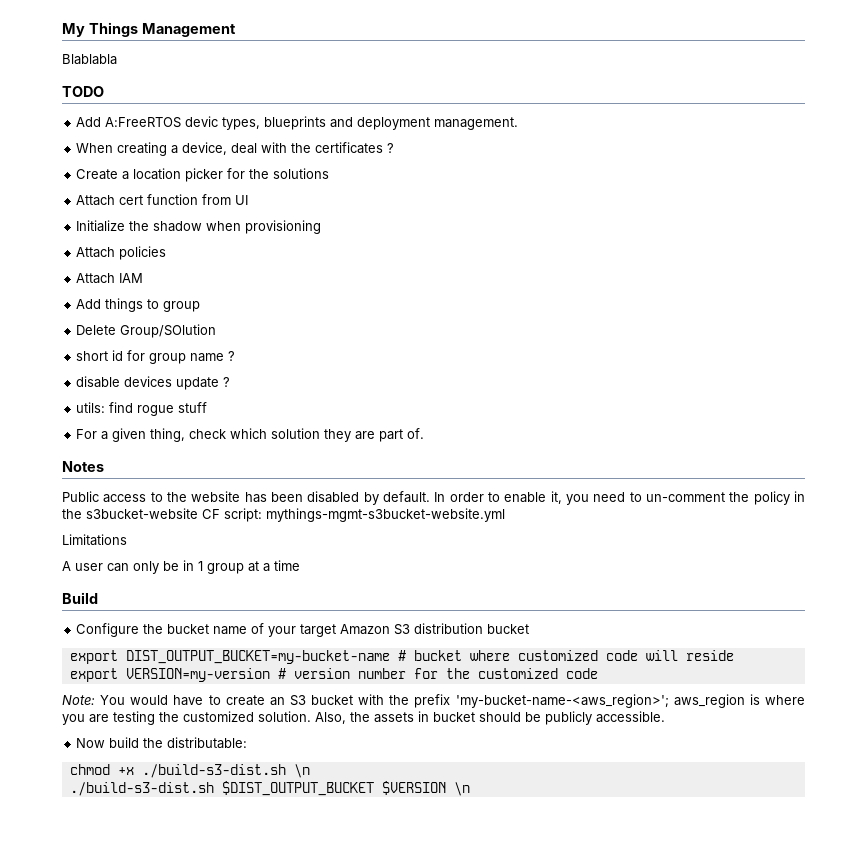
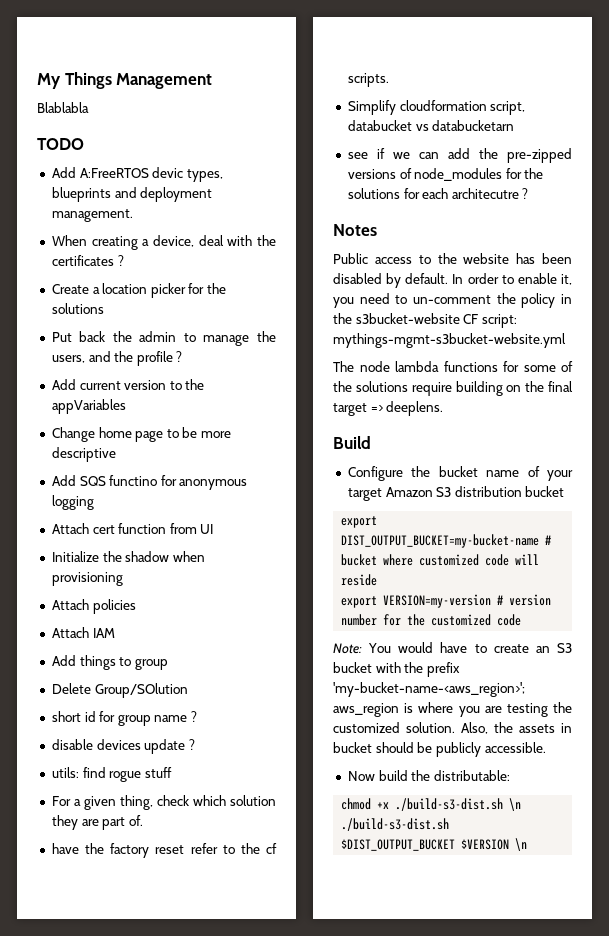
(330, 173) none -> [51,331,276,346] [51,351,183,366] [51,379,205,390] [51,399,126,414] [51,427,232,442] [51,447,116,462] [51,475,248,490] [51,495,94,510] // Put back the admin to manage the users, and the profile ? // Add current version to the appVariables // Change home page to be more descriptive // Add SQS functino for anonymous logging
(425, 433) none -> [51,843,277,858] [347,73,389,87] [347,100,526,115] [347,120,515,131] [347,148,572,163] [347,168,544,181] [347,188,529,199] // have the factory reset refer to the cf scripts. // Simplify cloudformation script, databucket vs databucketarn // see if we can add the pre-zipped versions of node_modules for the solutions for each architecutre ?
[62,534,127,546] [62,560,300,574] Limitations // A user can only be in 1 group at a time -> [333,361,573,372] [333,381,573,396] [333,401,444,416] The node lambda functions for some of the solutions require building on the final target => deeplens.

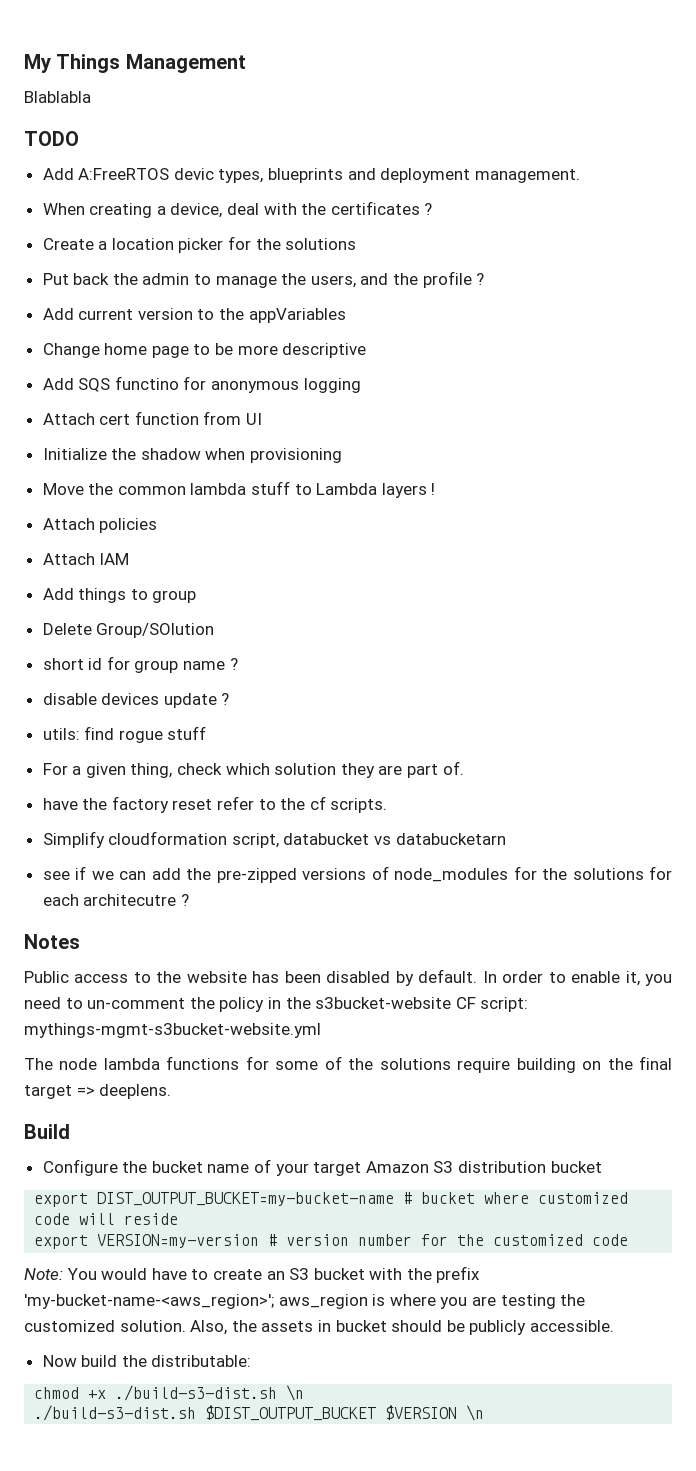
(123, 579) none -> [42,481,436,498] // Move the common lambda stuff to Lambda layers !

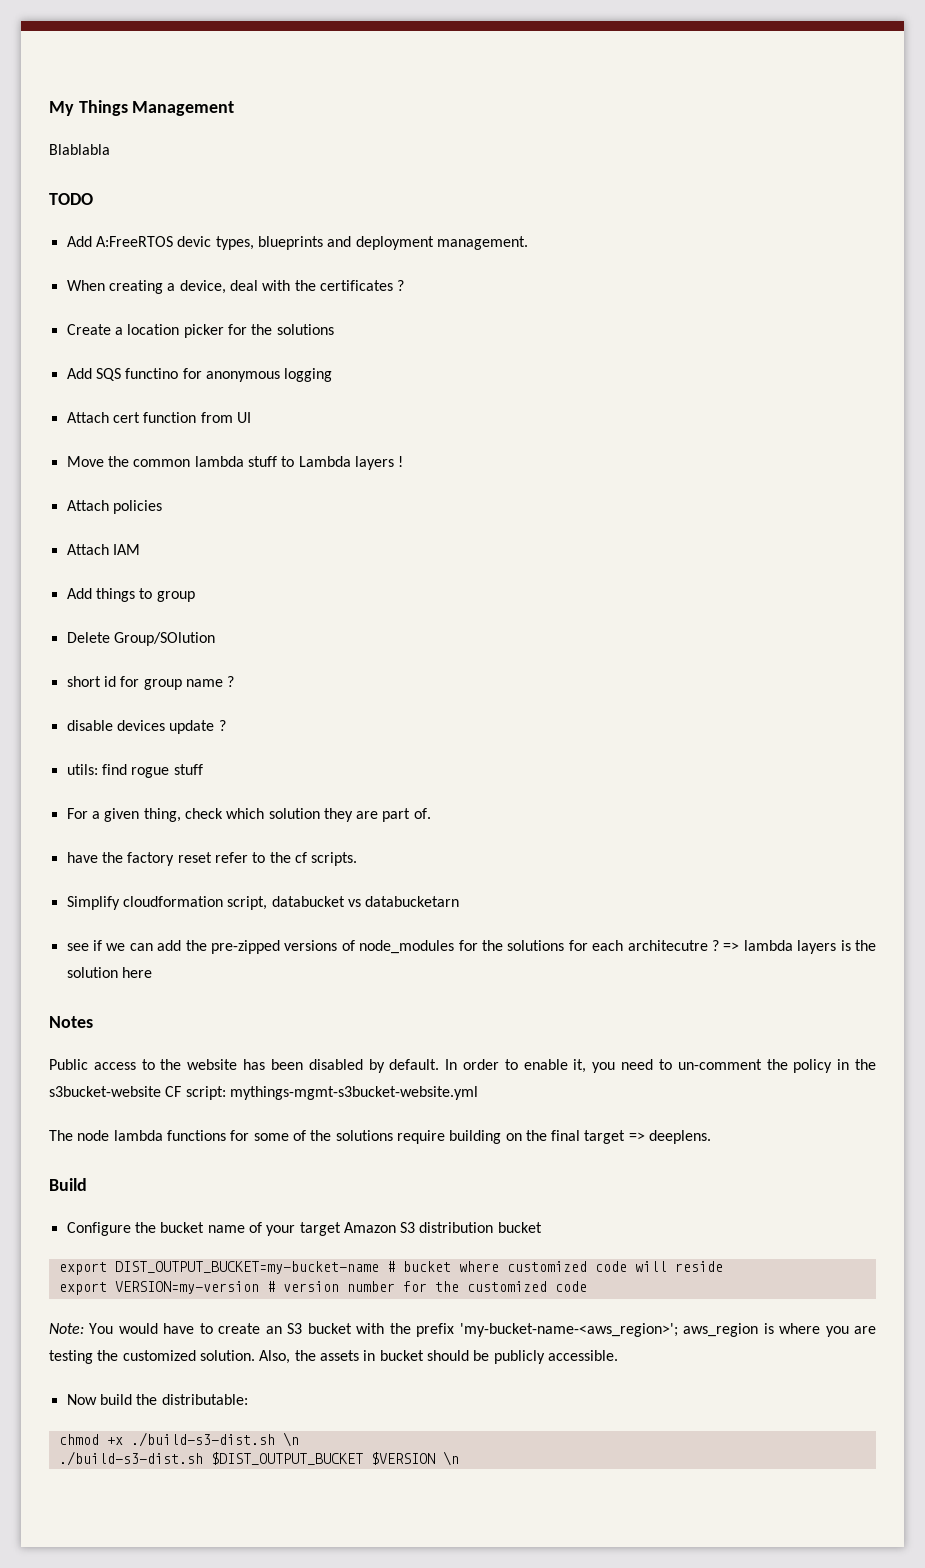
[42,271,485,288] [42,308,346,323] [42,343,367,358] // Put back the admin to manage the users, and the profile ? // Add current version to the appVariables // Change home page to be more descriptive -> (334, 329) none
[42,448,343,463] // Initialize the shadow when provisioning -> (251, 417) none
(189, 900) none -> [723,940,876,954] [66,967,152,978] => lambda layers is the solution here

